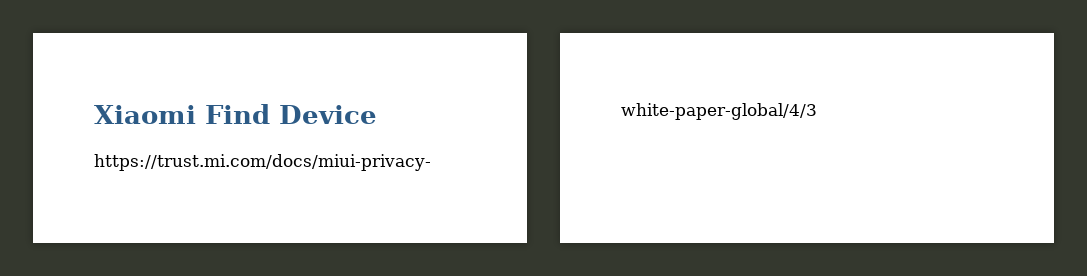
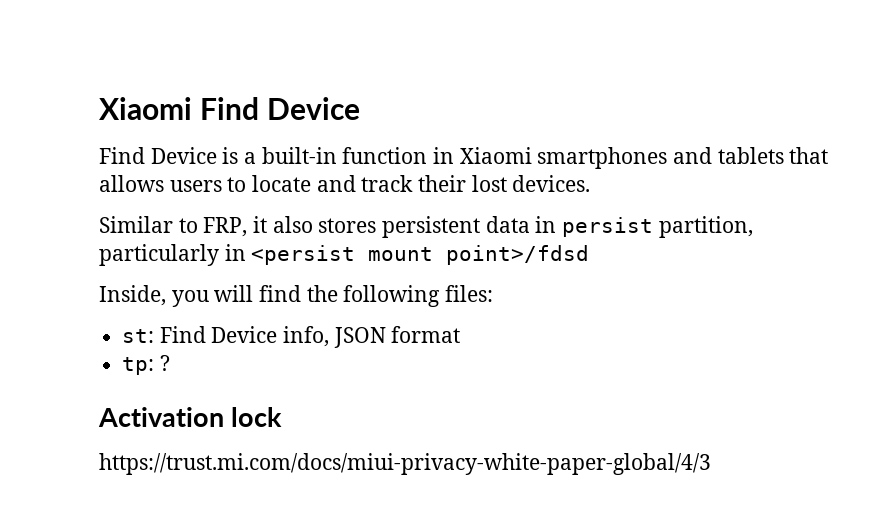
(377, 114) none -> [99,147,829,169] [99,175,591,192] [99,216,753,238] [99,244,590,266] [99,285,494,307] [122,326,461,348] [122,355,170,375] [98,407,283,427] // Find Device is a built-in function in Xiaomi smartphones and tablets that allows users to locate and track their lost devices. // Similar to FRP, it also stores persistent data in persist partition, particularly in <persist mount point>/fdsd // Inside, you will find the following files: // st: Find Device info, JSON format // tp: ? // Activation lock

